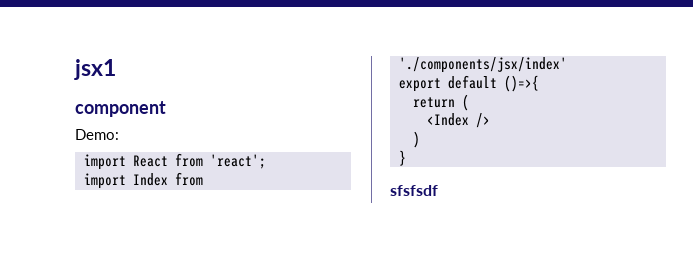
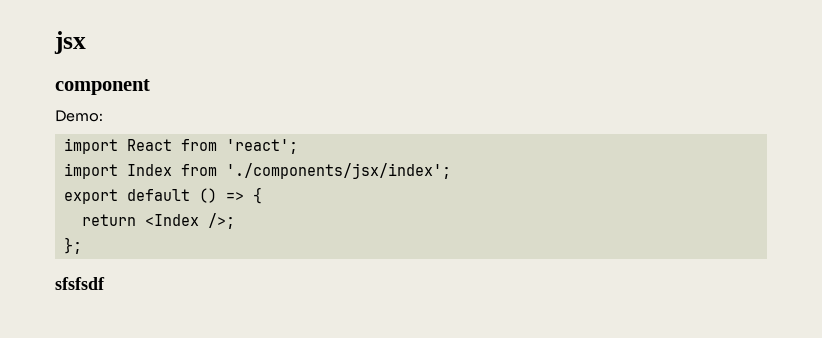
[74,59,116,80] jsx1 -> [54,31,86,54] jsx
[398,57,567,73] './components/jsx/index' -> [225,163,451,179] './components/jsx/index';
[503,75,539,92] [412,94,469,111] [426,113,490,128] [412,131,420,148] [398,150,406,166] ()=>{ // return ( // <Index /> // ) // } -> [198,187,262,204] [81,213,235,229] [63,237,82,254] () => { // return <Index />; // };

